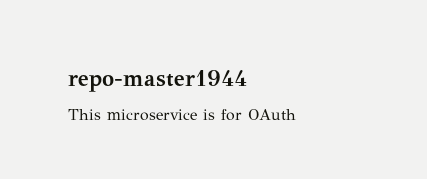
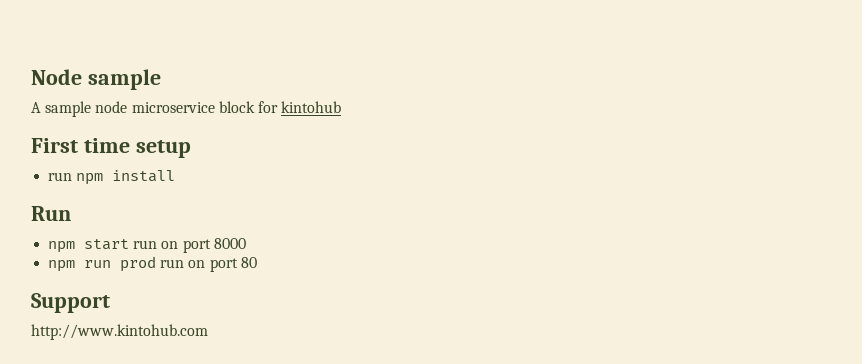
[68,70,247,92] [68,109,296,121] repo-master1944 // This microservice is for OAuth -> [31,69,161,90] [31,101,342,117] [31,138,191,158] [48,170,176,185] [31,206,71,221] [48,238,246,253] [48,256,257,272] [31,293,110,313] [31,324,208,340] Node sample // A sample node microservice block for kintohub // First time setup // run npm install // Run // npm start run on port 8000 // npm run prod run on port 80 // Support // http://www.kintohub.com

